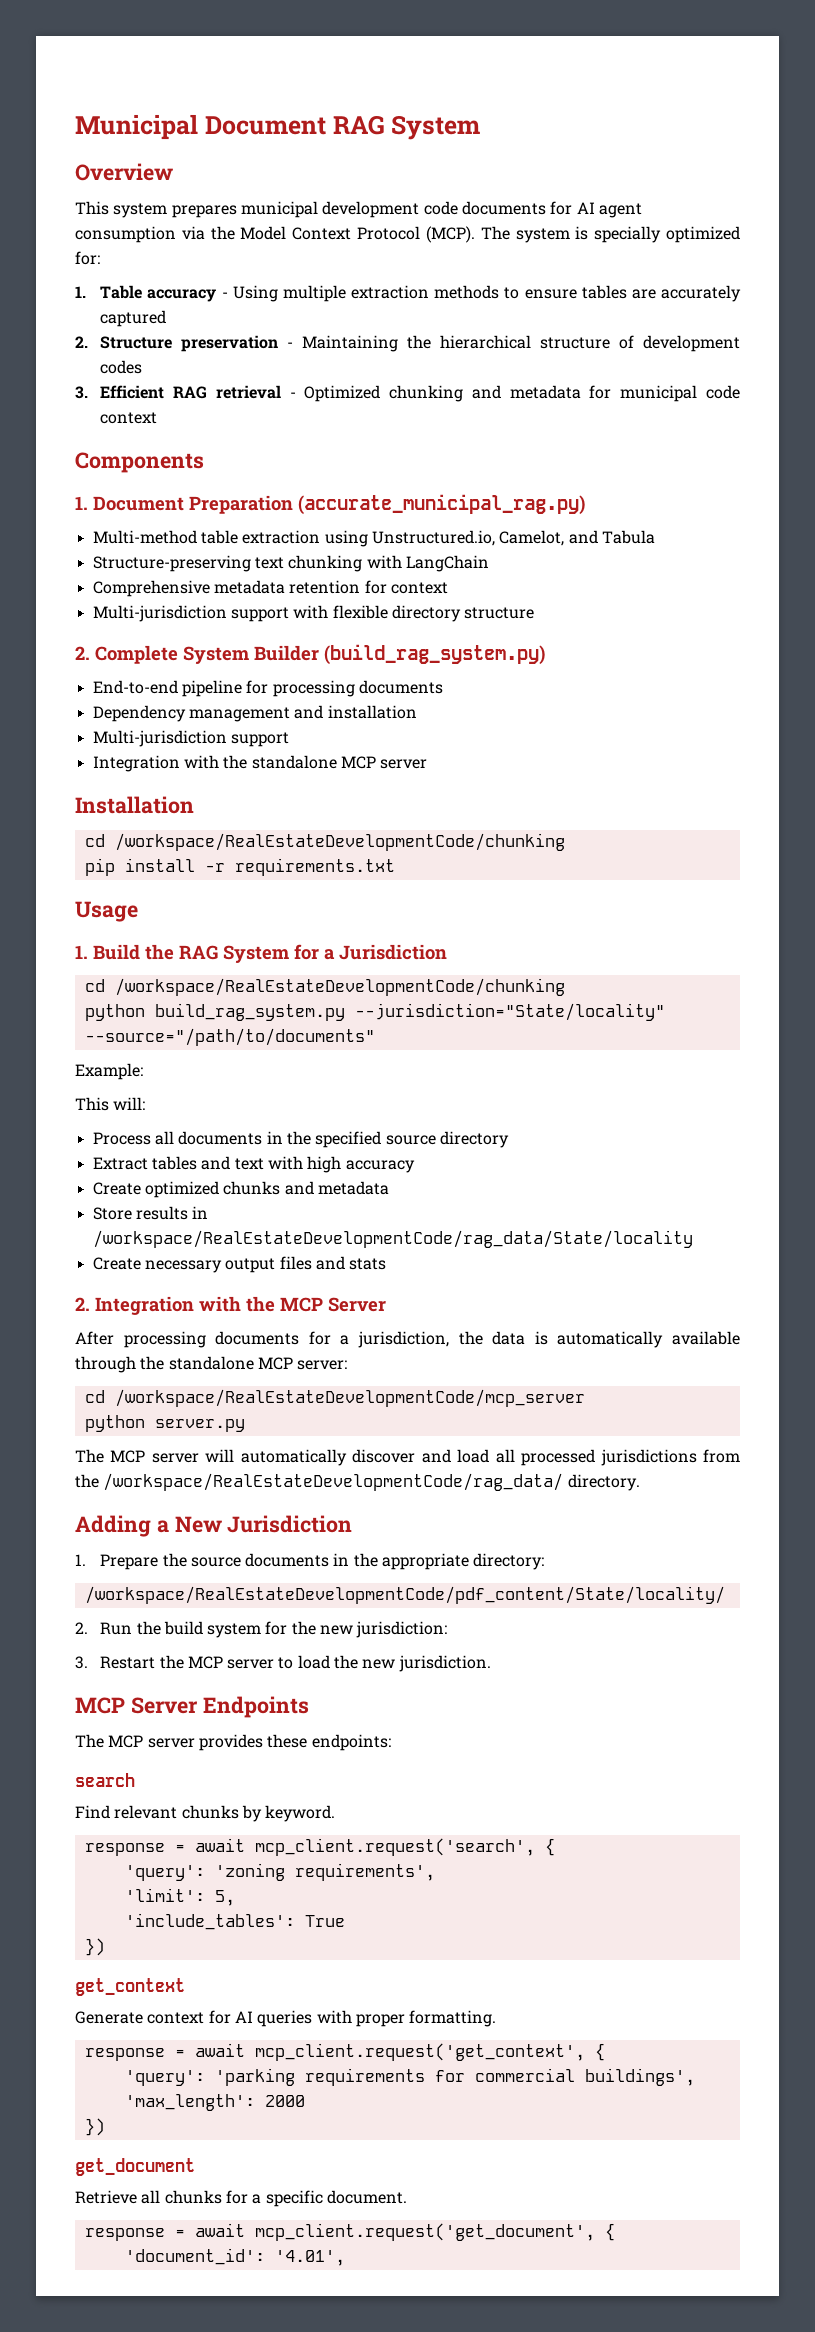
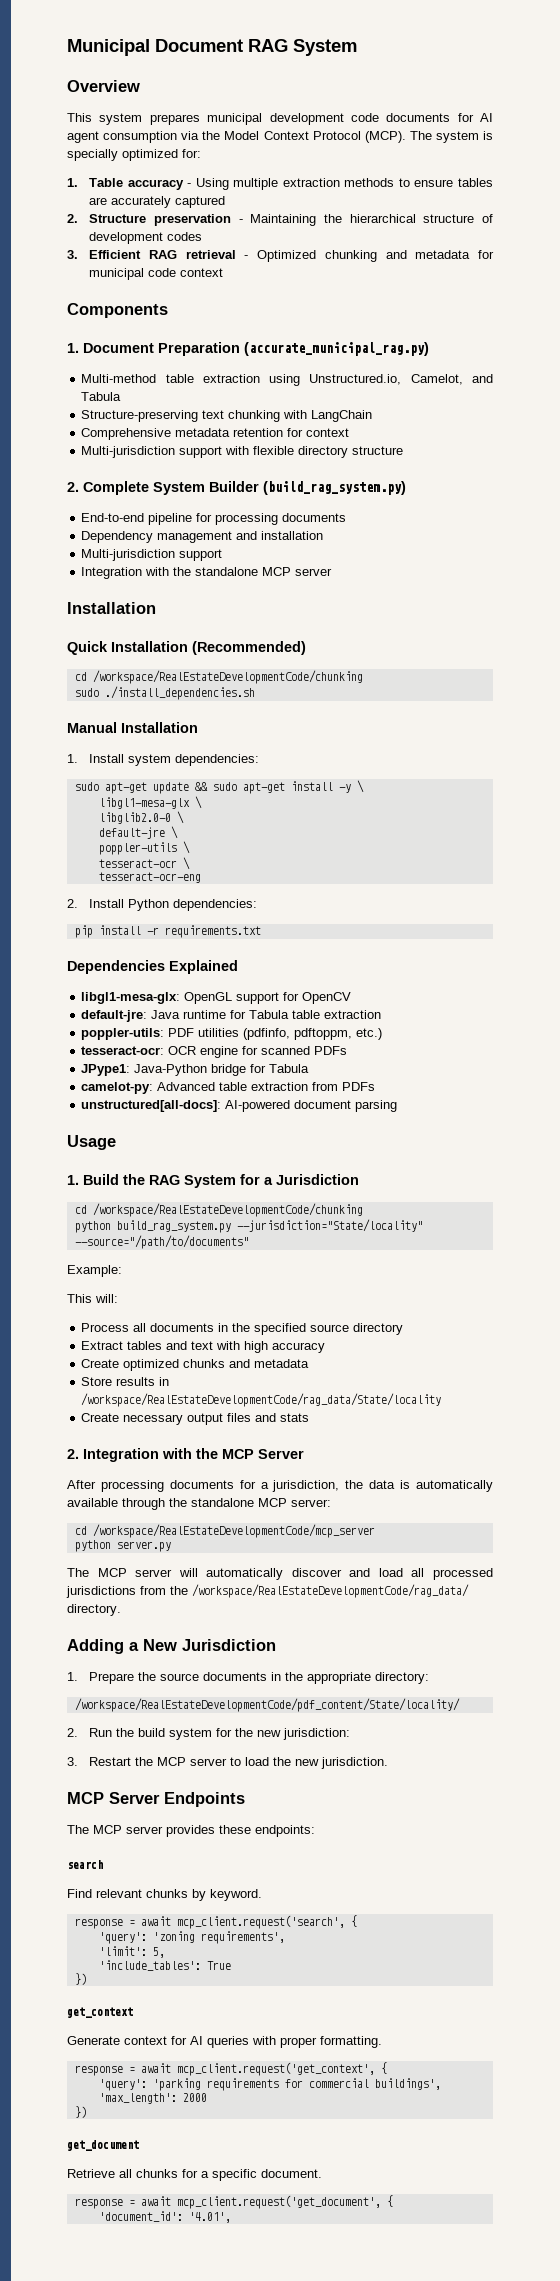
[84,833,565,851] [84,858,395,876] // cd /workspace/RealEstateDevelopmentCode/chunking // pip install -r requirements.txt -> [67,641,306,655] [74,670,363,684] [74,686,255,700] [67,722,198,733] [67,754,260,766] [74,780,364,794] [98,796,202,809] [98,811,184,824] [98,826,178,839] [98,841,190,855] [98,857,190,870] [98,872,201,883] [67,899,258,911] [74,925,261,938] [67,960,238,974] [81,992,352,1004] [81,1010,382,1022] [81,1028,383,1040] [81,1046,348,1058] [81,1064,310,1076] [81,1082,376,1094] [81,1100,398,1112] // Quick Installation (Recommended) // cd /workspace/RealEstateDevelopmentCode/chunking // sudo ./install_dependencies.sh // Manual Installation // 1. Install system dependencies: // sudo apt-get update && sudo apt-get install -y \ // libgl1-mesa-glx \ // libglib2.0-0 \ // default-jre \ // poppler-utils \ // tesseract-ocr \ // tesseract-ocr-eng // 2. Install Python dependencies: // pip install -r requirements.txt // Dependencies Explained // libgl1-mesa-glx: OpenGL support for OpenCV // default-jre: Java runtime for Tabula table extraction // poppler-utils: PDF utilities (pdfinfo, pdftoppm, etc.) // tesseract-ocr: OCR engine for scanned PDFs // JPype1: Java-Python bridge for Tabula // camelot-py: Advanced table extraction from PDFs // unstructured[all-docs]: AI-powered document parsing

